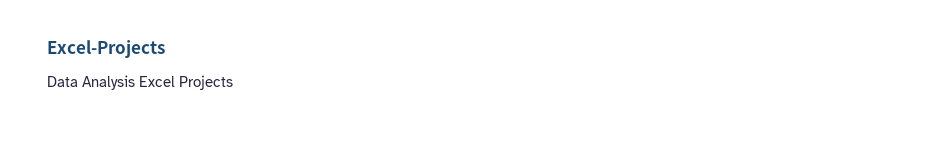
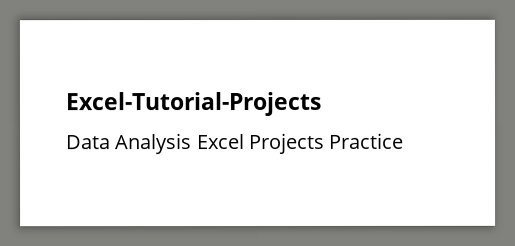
[47,40,165,58] Excel-Projects -> [65,91,321,117] Excel-Tutorial-Projects
(233, 82) none -> [329,132,405,149] Practice

